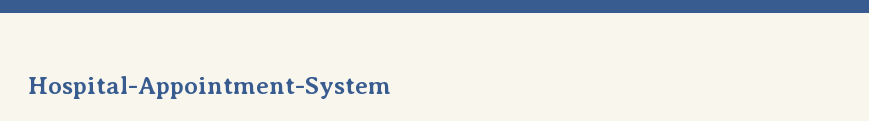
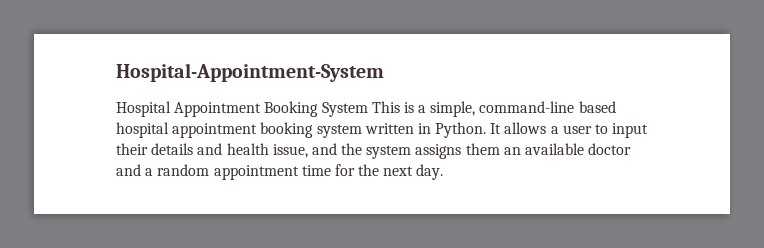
(391, 87) none -> [116,101,616,117] [116,122,649,138] [116,143,632,159] [116,164,444,180] // Hospital Appointment Booking System This is a simple, command-line based hospital appointment booking system written in Python. It allows a user to input their details and health issue, and the system assigns them an available doctor and a random appointment time for the next day.

